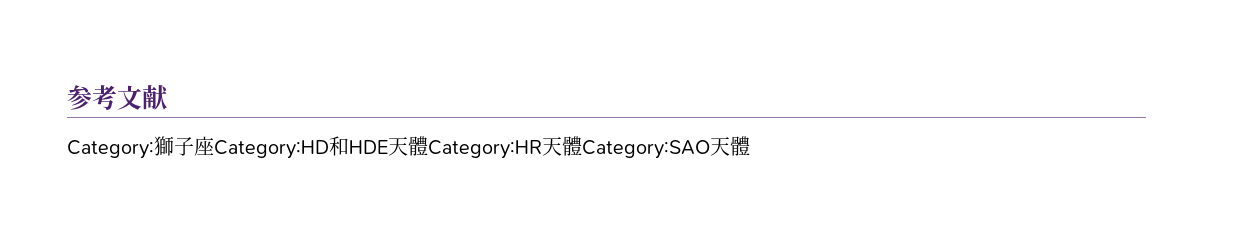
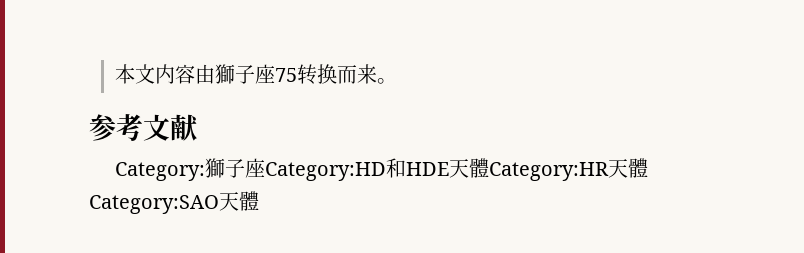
(67, 97) none -> [115,64,398,85] 本文内容由獅子座75转换而来。 //

